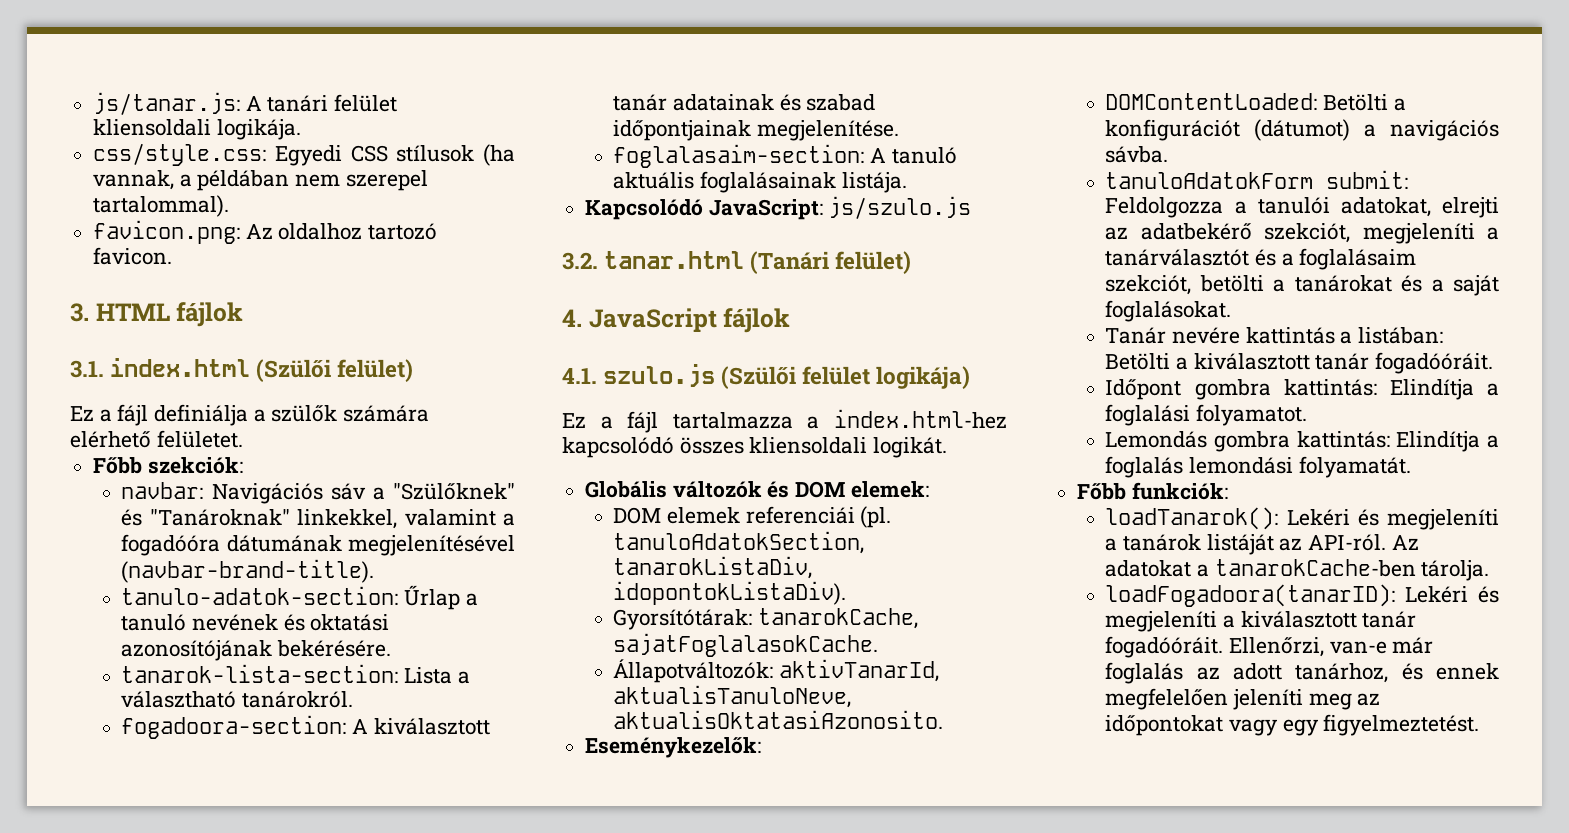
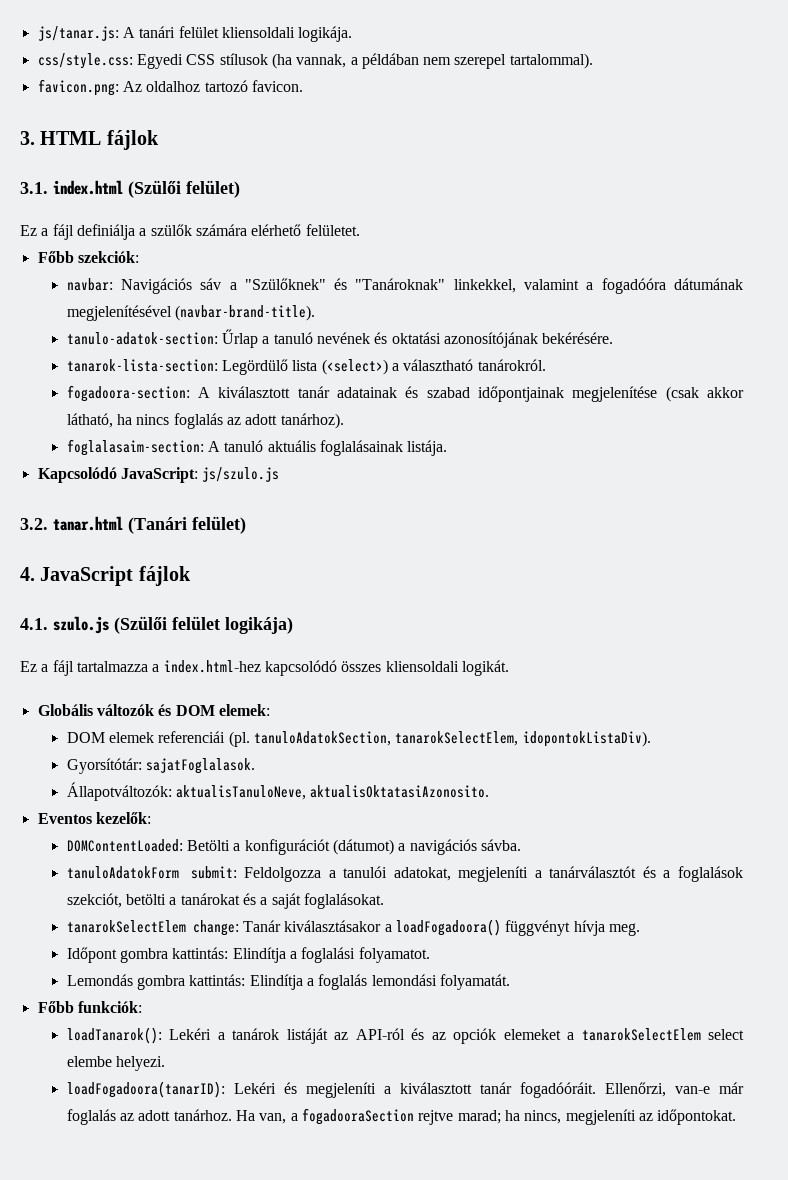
[404,667,453,684] Lista -> [221,359,388,375] Legördülő lista (<select>)
[757,120,900,141] megjelenítése. -> [572,386,744,402] [66,413,344,429] megjelenítése (csak akkor látható, ha nincs foglalás az adott tanárhoz).
[613,556,813,579] tanarokListaDiv, -> [395,731,519,746] tanarokSelectElem,
[613,608,919,630] [613,633,879,657] Gyorsítótárak: tanarokCache, sajatFoglalasokCache. -> [66,758,255,774] Gyorsítótár: sajatFoglalasok.
[779,659,940,682] aktivTanarId, -> (172, 791) none
[585,737,762,758] Eseménykezelők: -> [37,812,151,824] Eventos kezelők:
[1442,197,1499,218] [1105,223,1351,243] elrejti az adatbekérő szekciót, -> (451, 874) none
[1299,248,1417,270] foglalásaim -> [677,866,743,882] foglalások
[1105,327,1444,344] [1105,352,1494,374] Tanár nevére kattintás a listában: Betölti a kiválasztott tanár fogadóóráit. -> [66,919,640,936] tanarokSelectElem change: Tanár kiválasztásakor a loadFogadoora() függvényt hívja meg.
[1357,509,1499,530] és megjeleníti -> (212, 1034) none
[1308,534,1419,551] [1105,559,1490,581] API-ról. Az adatokat a tanarokCache-ben tárolja. -> [355,1028,744,1044] [66,1056,165,1071] API-ról és az opciók elemeket a tanarokSelectElem select elembe helyezi.
[1295,663,1499,683] [1105,688,1381,710] [1105,714,1480,736] tanárhoz, és ennek megfelelően jeleníti meg az időpontokat vagy egy figyelmeztetést. -> [173,1108,737,1125] tanárhoz. Ha van, a fogadooraSection rejtve marad; ha nincs, megjeleníti az időpontokat.

